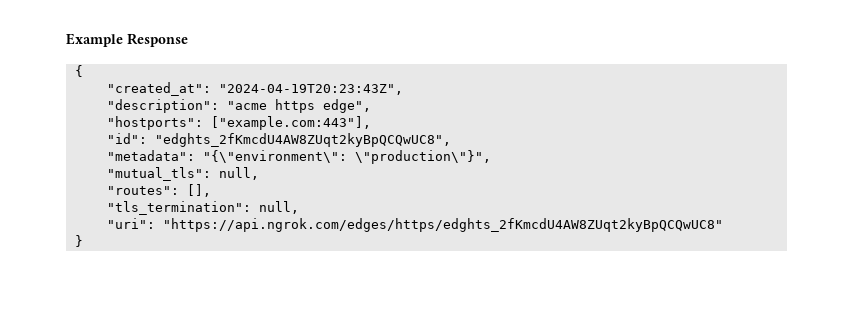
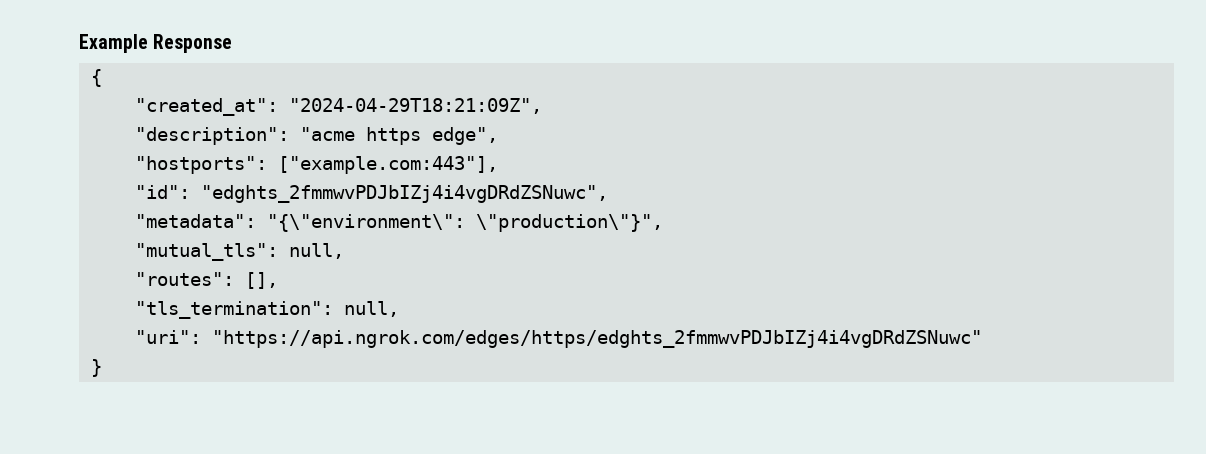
[218,84,403,95] "2024-04-19T20:23:43Z", -> [288,98,542,114] "2024-04-29T18:21:09Z",
[154,133,451,147] "edghts_2fKmcdU4AW8ZUqt2kyBpQCQwUC8", -> [200,185,608,203] "edghts_2fmmwvPDJbIZj4i4vgDRdZSNuwc",
[162,218,723,232] "https://api.ngrok.com/edges/https/edghts_2fKmcdU4AW8ZUqt2kyBpQCQwUC8" -> [211,330,982,348] "https://api.ngrok.com/edges/https/edghts_2fmmwvPDJbIZj4i4vgDRdZSNuwc"

